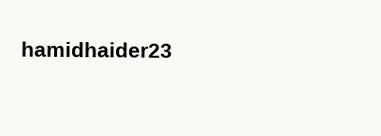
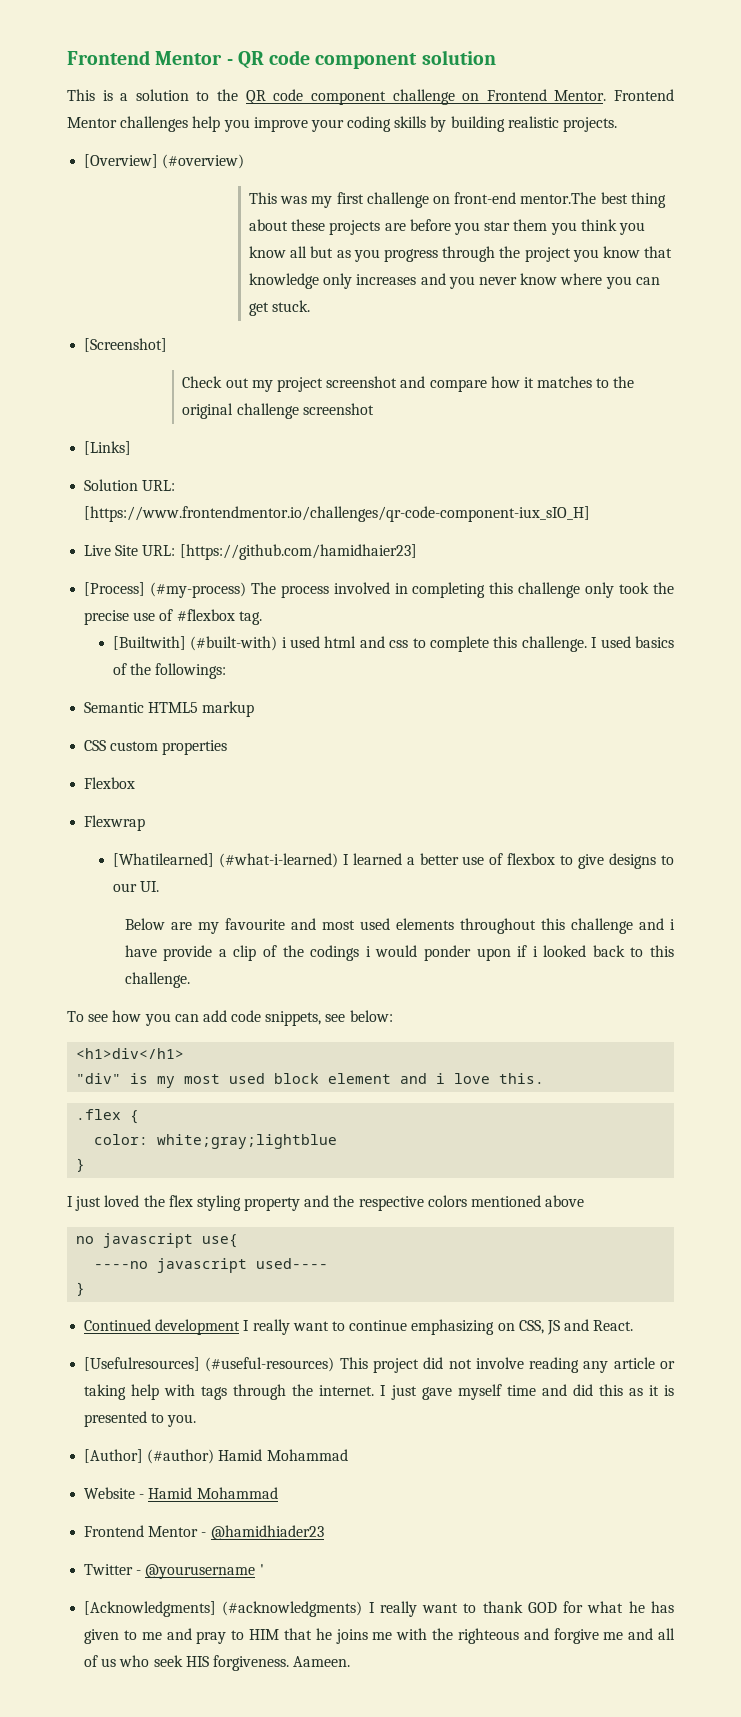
[21,41,173,58] hamidhaider23 -> [67,50,496,69] [67,89,675,105] [67,116,618,132] [84,154,245,169] [249,192,666,208] [249,219,645,235] [249,246,673,262] [249,273,660,289] [249,300,311,316] [84,338,168,352] [182,376,635,392] [182,403,374,419] [84,441,132,455] [84,479,176,491] [84,506,591,522] [84,544,417,560] [84,582,674,598] [84,609,262,625] [112,636,674,652] [112,663,227,679] [84,701,255,717] [84,740,228,755] [84,777,136,789] [84,815,146,831] [112,853,675,869] [112,881,160,892] [124,918,675,934] [124,945,674,961] [124,972,190,988] [67,1010,393,1026] [76,1048,185,1059] [76,1073,545,1088] [76,1109,140,1124] [94,1134,338,1149] [76,1158,86,1172] [67,1195,585,1211] [76,1233,239,1248] [94,1258,329,1273] [76,1282,86,1296] [84,1319,634,1335] [84,1357,675,1373] [84,1384,674,1400] [84,1411,197,1427] [84,1449,348,1464] [84,1487,278,1499] [84,1525,324,1540] [84,1564,264,1579] [84,1601,674,1617] [84,1628,675,1644] [84,1655,351,1671] Frontend Mentor - QR code component solution // This is a solution to the QR code component challenge on Frontend Mentor. Frontend Mentor challenges help you improve your coding skills by building realistic projects. // [Overview] (#overview) // This was my first challenge on front-end mentor.The best thing about these projects are before you star them you think you know all but as you progress through the project you know that knowledge only increases and you never know where you can get stuck. // [Screenshot] // Check out my project screenshot and compare how it matches to the original challenge screenshot // [Links] // Solution URL: [https://www.frontendmentor.io/challenges/qr-code-component-iux_sIO_H] // Live Site URL: [https://github.com/hamidhaier23] // [Process] (#my-process) The process involved in completing this challenge only took the precise use of #flexbox tag. // [Builtwith] (#built-with) i used html and css to complete this challenge. I used basics of the followings: // Semantic HTML5 markup // CSS custom properties // Flexbox // Flexwrap // [Whatilearned] (#what-i-learned) I learned a better use of flexbox to give designs to our UI. // Below are my favourite and most used elements throughout this challenge and i have provide a clip of the codings i would ponder upon if i looked back to this challenge. // To see how you can add code snippets, see below: // <h1>div</h1> // "div" is my most used block element and i love this. // .flex { // color: white;gray;lightblue // } // I just loved the flex styling property and the respective colors mentioned above // no javascript use{ // ----no javascript used---- // } // Continued development I really want to continue emphasizing on CSS, JS and React. // [Usefulresources] (#useful-resources) This project did not involve reading any article or taking help with tags through the internet. I just gave myself time and did this as it is presented to you. // [Author] (#author) Hamid Mohammad // Website - Hamid Mohammad // Frontend Mentor - @hamidhiader23 // Twitter - @yourusername ' // [Acknowledgments] (#acknowledgments) I really want to thank GOD for what he has given to me and pray to HIM that he joins me with the righteous and forgive me and all of us who seek HIS forgiveness. Aameen.

